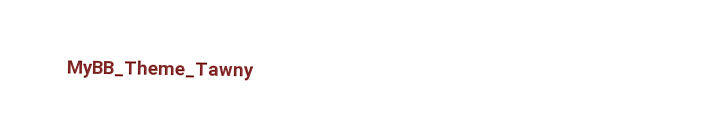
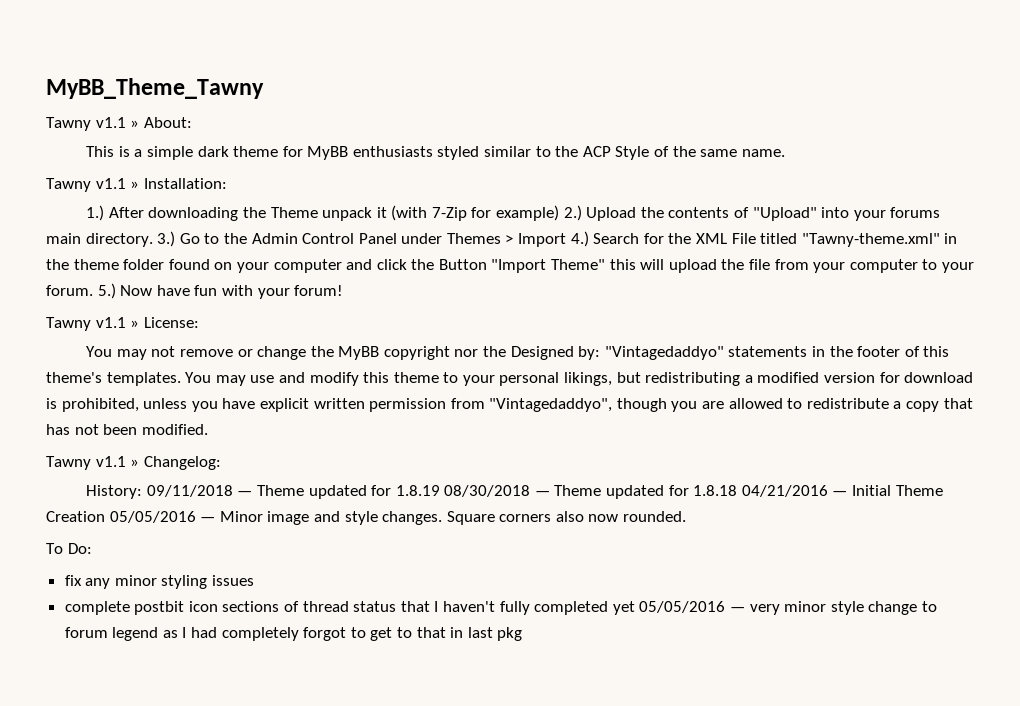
(255, 70) none -> [46,117,192,131] [86,146,785,160] [46,178,227,192] [86,205,941,221] [46,231,958,247] [46,259,974,273] [46,283,344,299] [46,317,199,331] [86,346,950,360] [46,372,974,386] [46,398,973,412] [46,424,208,435] [46,456,221,470] [86,485,943,499] [46,511,687,525] [46,543,92,554] [64,575,255,589] [64,601,937,615] [64,627,523,641] // Tawny v1.1 » About: // This is a simple dark theme for MyBB enthusiasts styled similar to the ACP Style of the same name. // Tawny v1.1 » Installation: // 1.) After downloading the Theme unpack it (with 7-Zip for example) 2.) Upload the contents of "Upload" into your forums main directory. 3.) Go to the Admin Control Panel under Themes > Import 4.) Search for the XML File titled "Tawny-theme.xml" in the theme folder found on your computer and click the Button "Import Theme" this will upload the file from your computer to your forum. 5.) Now have fun with your forum! // Tawny v1.1 » License: // You may not remove or change the MyBB copyright nor the Designed by: "Vintagedaddyo" statements in the footer of this theme's templates. You may use and modify this theme to your personal likings, but redistributing a modified version for download is prohibited, unless you have explicit written permission from "Vintagedaddyo", though you are allowed to redistribute a copy that has not been modified. // Tawny v1.1 » Changelog: // History: 09/11/2018 — Theme updated for 1.8.19 08/30/2018 — Theme updated for 1.8.18 04/21/2016 — Initial Theme Creation 05/05/2016 — Minor image and style changes. Square corners also now rounded. // To Do: // fix any minor styling issues // complete postbit icon sections of thread status that I haven't fully completed yet 05/05/2016 — very minor style change to forum legend as I had completely forgot to get to that in last pkg

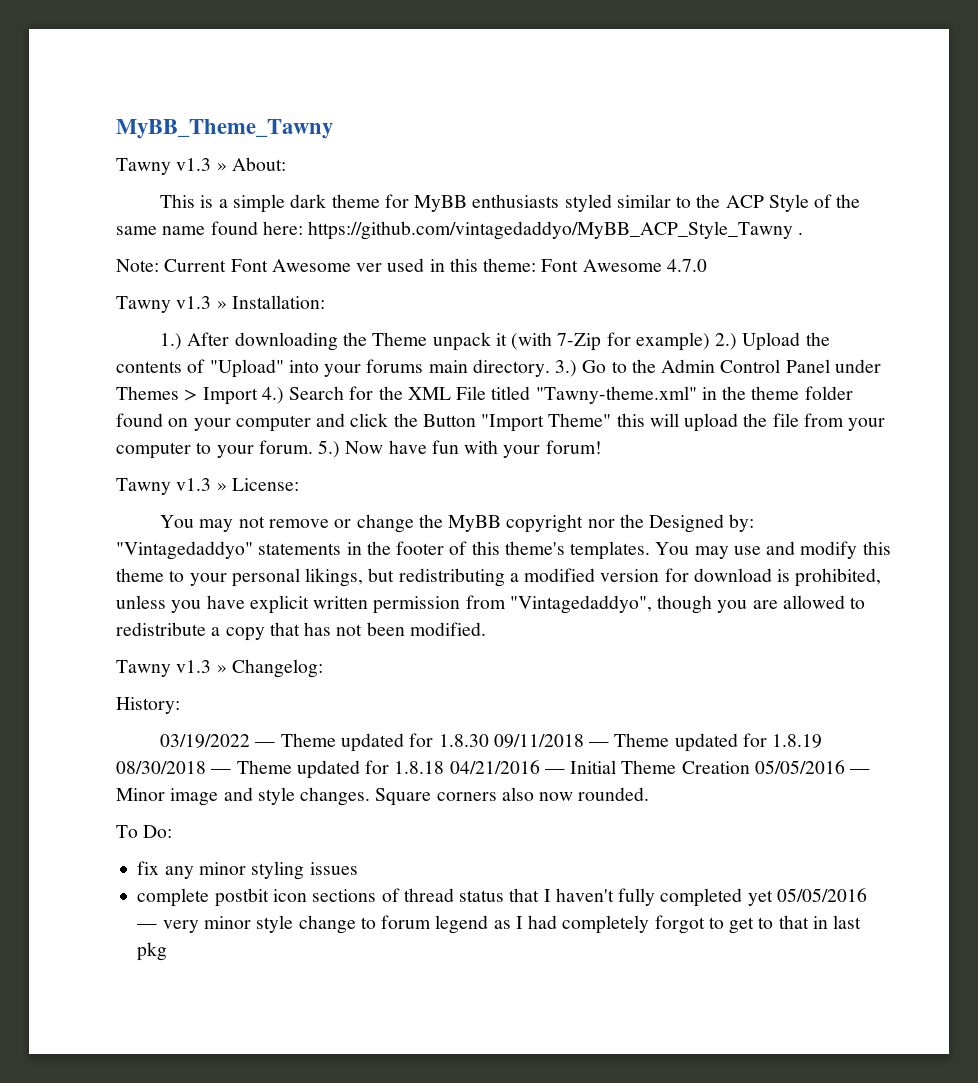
[95,117,126,128] v1.1 -> [176,158,212,171] v1.3
[741,149,785,157] [46,178,126,192] name. // Tawny v1.1 -> [162,221,804,240] [116,258,707,272] [116,296,212,313] name found here: https://github.com/vintagedaddyo/MyBB_ACP_Style_Tawny . // Note: Current Font Awesome ver used in this theme: Font Awesome 4.7.0 // Tawny v1.3
[95,317,126,328] v1.1 -> [176,478,212,491] v1.3
[95,456,126,467] v1.1 -> [176,660,212,673] v1.3
(143, 492) none -> [160,733,489,752] // 03/19/2022 — Theme updated for 1.8.30

